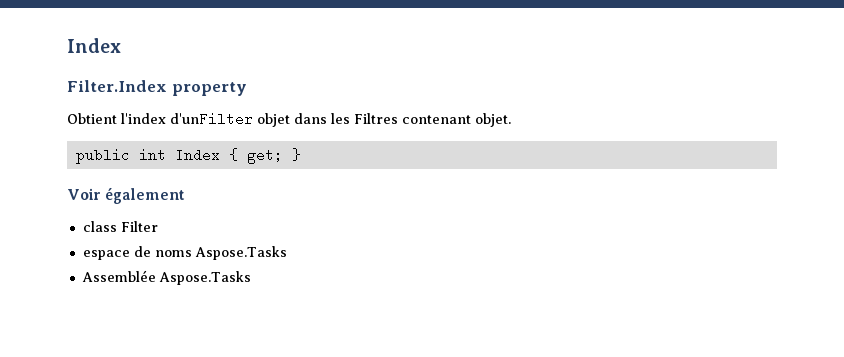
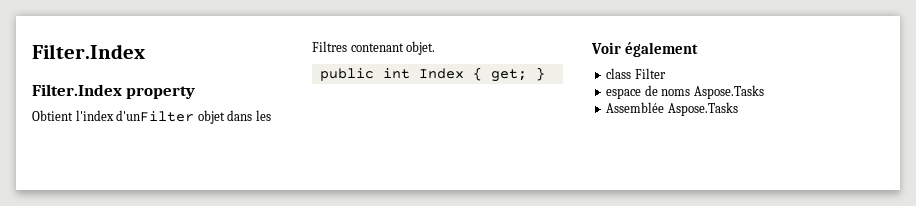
[67,38,121,53] Index -> [32,44,145,59] Filter.Index

